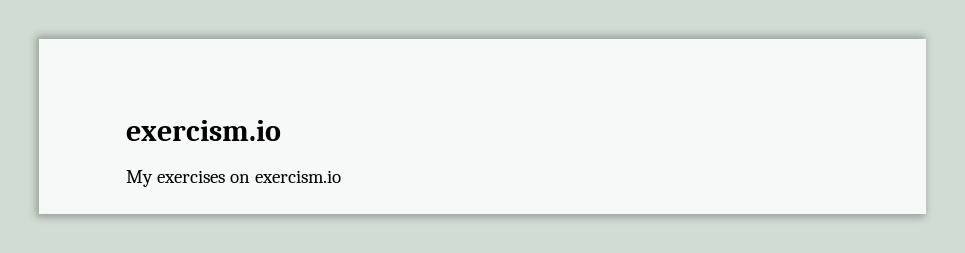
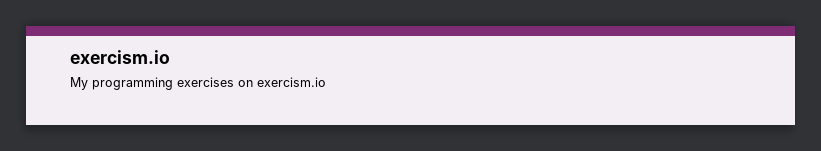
(153, 178) none -> [92,77,173,90] programming

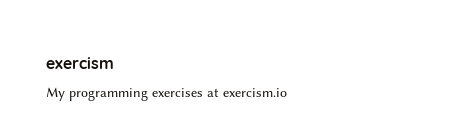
[70,50,170,64] exercism.io -> [46,57,114,69] exercism
[238,80,253,87] on -> [207,88,219,97] at

